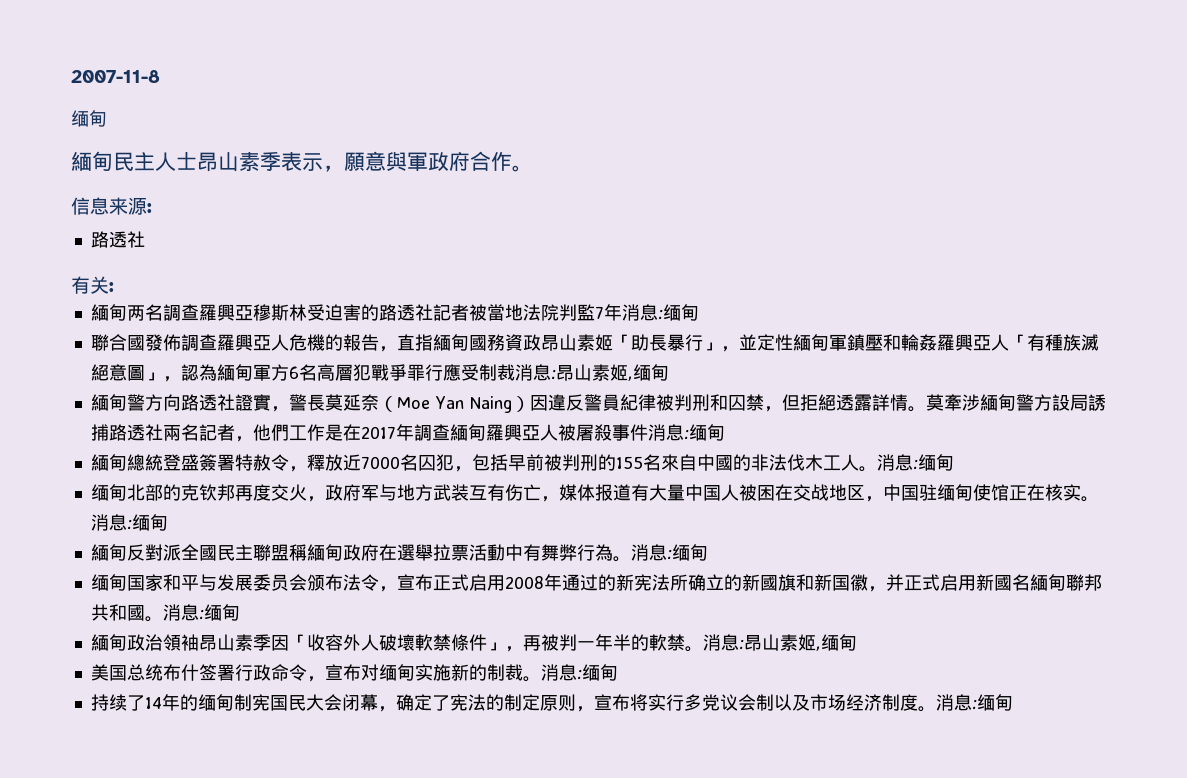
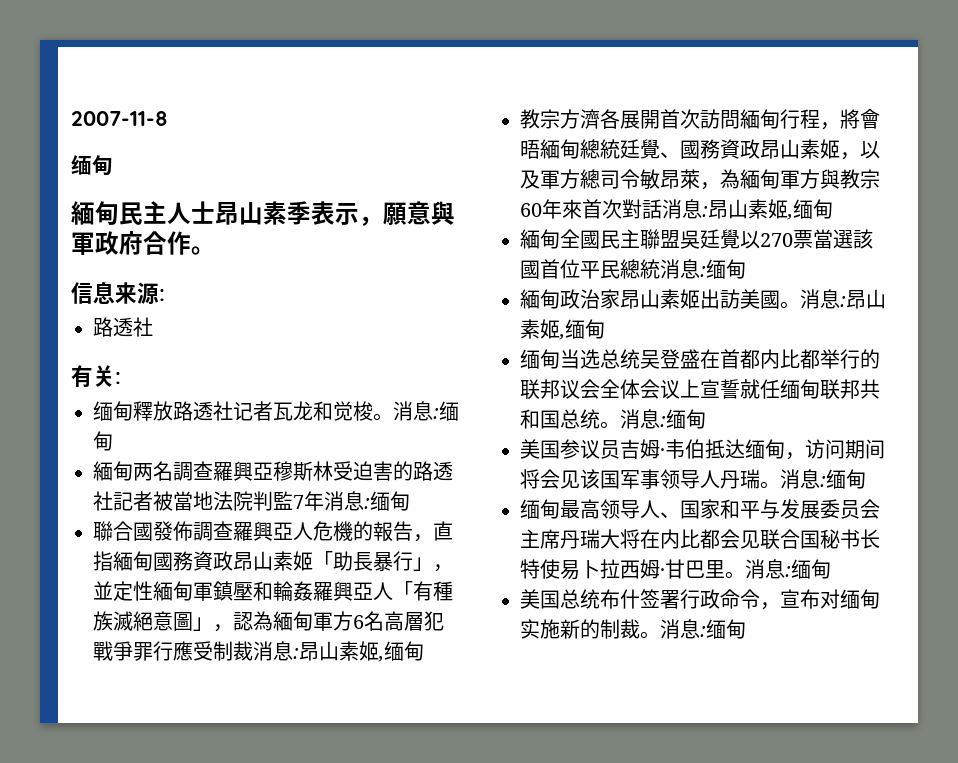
(114, 287) none -> [93,401,459,421] [93,431,113,451] // 缅甸釋放路透社记者瓦龙和觉梭。消息:缅甸
[90,394,1106,413] [90,424,725,442] [90,454,954,472] [90,484,1099,502] [90,514,168,531] [90,544,708,562] [90,574,127,591] 緬甸警方向路透社證實，警長莫延奈（Moe Yan Naing）因違反警員紀律被判刑和囚禁，但拒絕透露詳情。莫牽涉緬甸警方設局誘捕路透社兩名記者，他們工作是在2017年調查緬甸羅興亞人被屠殺事件消息:缅甸 // 緬甸總統登盛簽署特赦令，釋放近7000名囚犯，包括早前被判刑的155名來自中國的非法伐木工人。消息:缅甸 // 缅甸北部的克钦邦再度交火，政府军与地方武装互有伤亡，媒体报道有大量中国人被困在交战地区，中国驻缅甸使馆正在核实。消息:缅甸 // 緬甸反對派全國民主聯盟稱緬甸政府在選舉拉票活動中有舞弊行為。消息:缅甸 // 缅甸 -> [520,109,880,130] [520,139,880,160] [520,169,880,190] [520,199,833,220] [520,229,873,249] [520,259,746,279] [520,289,886,309] [520,319,605,340] [520,349,880,369] [520,379,880,400] [520,409,706,429] [520,439,885,460] [520,469,866,489] [520,499,680,519] 教宗方濟各展開首次訪問緬甸行程，將會晤緬甸總統廷覺、國務資政昂山素姬，以及軍方總司令敏昂萊，為緬甸軍方與教宗60年來首次對話消息:昂山素姬,缅甸 // 緬甸全國民主聯盟吳廷覺以270票當選該國首位平民總統消息:缅甸 // 緬甸政治家昂山素姬出訪美國。消息:昂山素姬,缅甸 // 缅甸当选总统吴登盛在首都内比都举行的联邦议会全体会议上宣誓就任缅甸联邦共和国总统。消息:缅甸 // 美国参议员吉姆·韦伯抵达缅甸，访问期间将会见该国军事领导人丹瑞。消息:缅甸 // 缅甸最高领导人、
[306,574,1102,592] [90,604,240,622] [90,634,821,652] 颁布法令，宣布正式启用2008年通过的新宪法所确立的新國旗和新国徽，并正式启用新國名緬甸聯邦共和國。消息:缅甸 // 緬甸政治領袖昂山素季因「收容外人破壞軟禁條件」，再被判一年半的軟禁。消息:昂山素姬, -> [520,529,880,550] [520,559,791,580] 主席丹瑞大将在内比都会见联合国秘书长特使易卜拉西姆·甘巴里。消息:
[90,694,1013,712] // 持续了14年的缅甸制宪国民大会闭幕，确定了宪法的制定原则，宣布将实行多党议会制以及市场经济制度。消息:缅甸 -> (746, 629) none

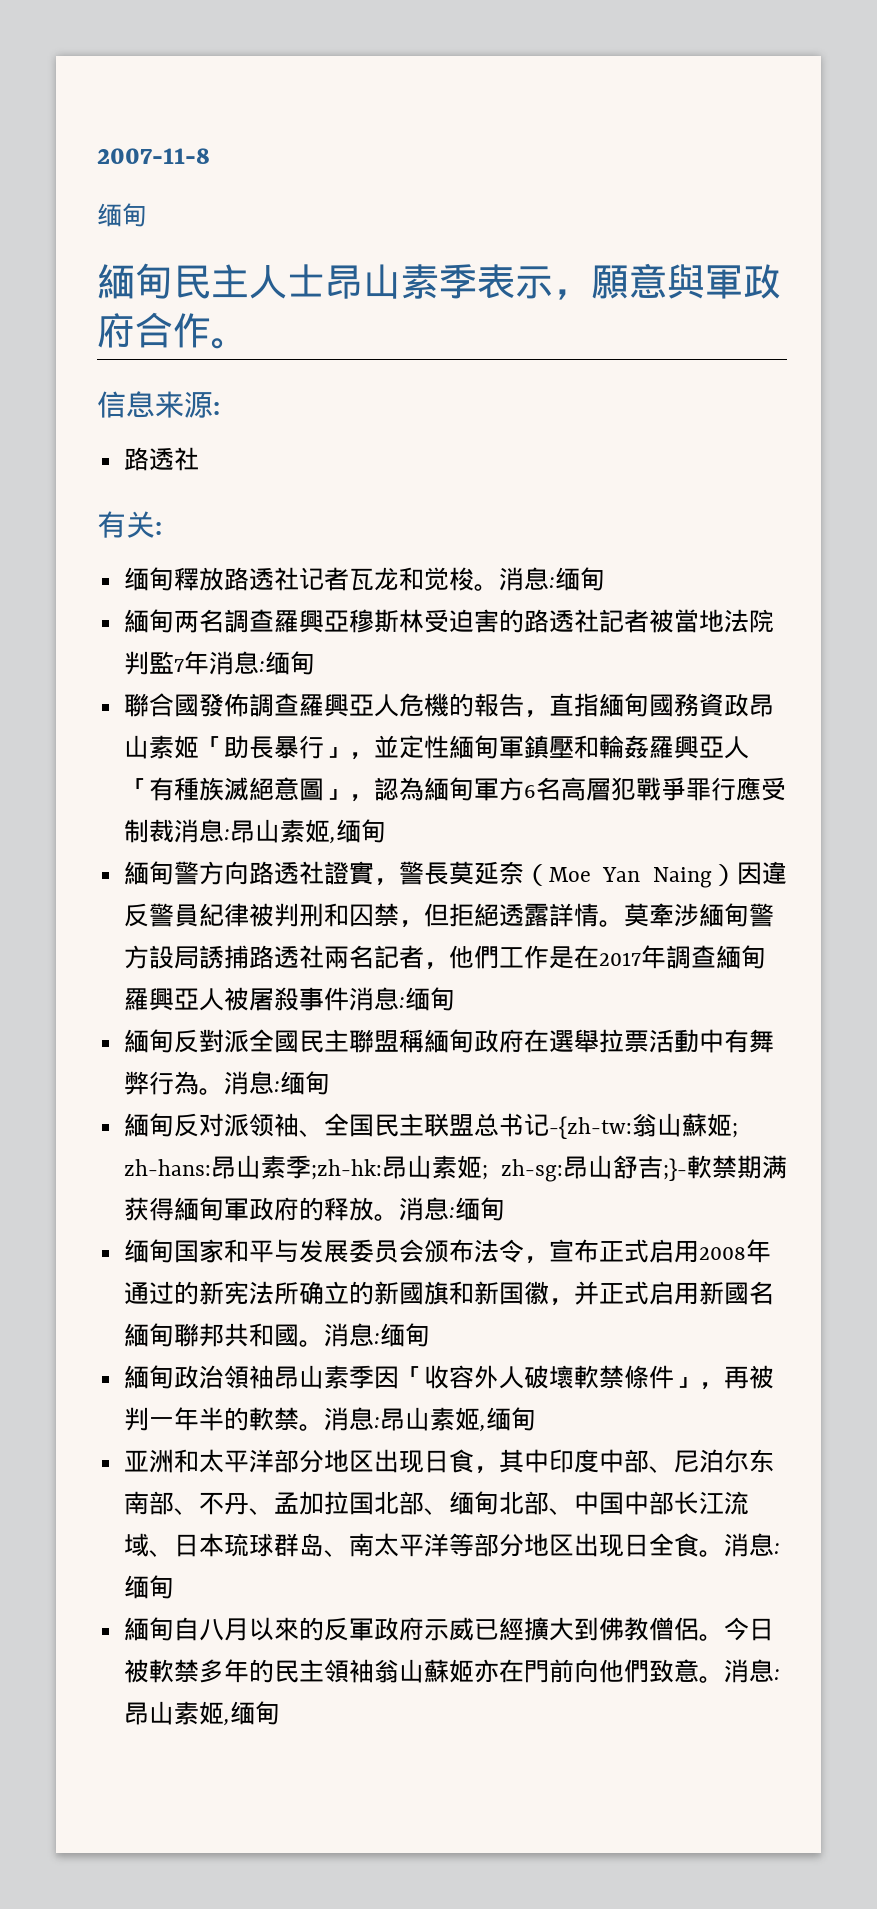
[520,109,880,130] [520,139,880,160] [520,169,880,190] [520,199,833,220] [520,229,560,249] 教宗方濟各展開首次訪問緬甸行程，將會晤緬甸總統廷覺、國務資政昂山素姬，以及軍方總司令敏昂萊，為緬甸軍方與教宗60年來首次對話消息:昂山素姬,缅甸 // 緬甸 -> [123,861,787,888] [123,903,774,928] [123,945,766,970] [123,987,455,1011] [123,1029,249,1053] 緬甸警方向路透社證實，警長莫延奈（Moe Yan Naing）因違反警員紀律被判刑和囚禁，但拒絕透露詳情。莫牽涉緬甸警方設局誘捕路透社兩名記者，他們工作是在2017年調查緬甸羅興亞人被屠殺事件消息:缅甸 // 緬甸反對派
[680,229,873,249] [520,259,660,279] 吳廷覺以270票當選該國首位平民總統 -> [398,1029,774,1053] [123,1071,330,1095] [123,1113,738,1139] [123,1155,787,1182] [123,1197,505,1221] [123,1239,771,1264] [123,1281,774,1306] [123,1323,324,1347] 稱緬甸政府在選舉拉票活動中有舞弊行為。消息:缅甸 // 緬甸反对派领袖、全国民主联盟总书记-{zh-tw:翁山蘇姬; zh-hans:昂山素季;zh-hk:昂山素姬; zh-sg:昂山舒吉;}-軟禁期满获得緬甸軍政府的释放。消息:缅甸 // 缅甸国家和平与发展委员会颁布法令，宣布正式启用2008年通过的新宪法所确立的新國旗和新国徽，并正式启用新國名緬甸聯邦共和國。
[600,289,780,309] 家昂山素姬出訪美國 -> [223,1365,774,1390] [123,1407,299,1431] 領袖昂山素季因「收容外人破壞軟禁條件」，再被判一年半的軟禁
[520,349,880,369] [520,379,880,400] [520,409,706,429] [520,439,885,460] [520,469,866,489] [520,499,880,519] [520,529,880,550] [520,559,831,580] [520,589,880,610] [520,619,706,639] 缅甸当选总统吴登盛在首都内比都举行的联邦议会全体会议上宣誓就任缅甸联邦共和国总统。消息:缅甸 // 美国参议员吉姆·韦伯抵达缅甸，访问期间将会见该国军事领导人丹瑞。消息:缅甸 // 缅甸最高领导人、国家和平与发展委员会主席丹瑞大将在内比都会见联合国秘书长特使易卜拉西姆·甘巴里。消息:缅甸 // 美国总统布什签署行政命令，宣布对缅甸实施新的制裁。消息: -> [123,1449,774,1474] [123,1491,749,1515] [123,1533,780,1557] [123,1575,174,1599] [123,1617,774,1641] [123,1659,780,1683] [123,1701,230,1726] 亚洲和太平洋部分地区出现日食，其中印度中部、尼泊尔东南部、不丹、孟加拉国北部、缅甸北部、中国中部长江流域、日本琉球群岛、南太平洋等部分地区出现日全食。消息:缅甸 // 緬甸自八月以來的反軍政府示威已經擴大到佛教僧侶。今日被軟禁多年的民主領袖翁山蘇姬亦在門前向他們致意。消息:昂山素姬,

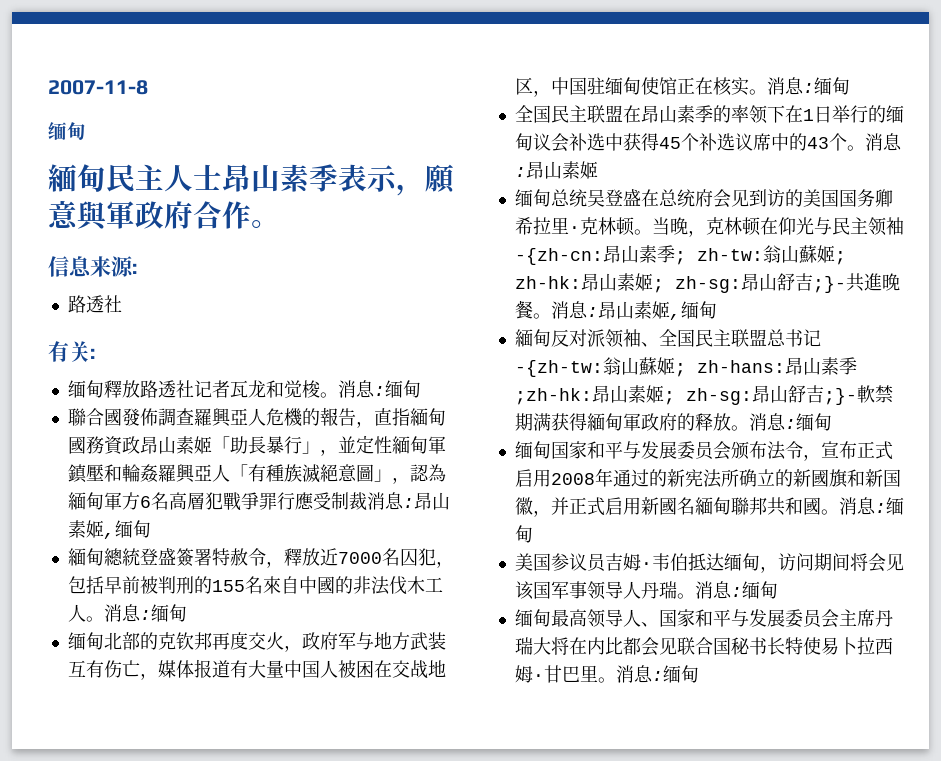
[123,609,774,633] [123,651,315,675] // 緬甸两名調查羅興亞穆斯林受迫害的路透社記者被當地法院判監7年消息:缅甸 -> (421, 389) none
[173,861,787,888] [123,903,774,928] [123,945,766,970] [123,987,455,1011] [123,1029,774,1053] [123,1071,280,1095] 警方向路透社證實，警長莫延奈（Moe Yan Naing）因違反警員紀律被判刑和囚禁，但拒絕透露詳情。莫牽涉緬甸警方設局誘捕路透社兩名記者，他們工作是在2017年調查緬甸羅興亞人被屠殺事件消息:缅甸 // 緬甸反對派全國民主聯盟稱緬甸政府在選舉拉票活動中有舞弊行為。消息: -> [103,548,454,568] [67,576,443,595] [67,604,187,622] [67,632,446,652] [67,659,446,680] [514,77,850,97] [514,105,904,124] [514,133,902,152] [514,161,598,179] [514,189,893,208] [514,217,904,237] [514,245,846,265] [514,273,900,293] [514,300,681,320] 總統登盛簽署特赦令，釋放近7000名囚犯，包括早前被判刑的155名來自中國的非法伐木工人。消息:缅甸 // 缅甸北部的克钦邦再度交火，政府军与地方武装互有伤亡，媒体报道有大量中国人被困在交战地区，中国驻缅甸使馆正在核实。消息:缅甸 // 全国民主联盟在昂山素季的率领下在1日举行的缅甸议会补选中获得45个补选议席中的43个。消息:昂山素姬 // 缅甸总统吴登盛在总统府会见到访的美国国务卿希拉里·克林顿。当晚，克林顿在仰光与民主领袖-{zh-cn:昂山素季; zh-tw:翁山蘇姬; zh-hk:昂山素姬; zh-sg:昂山舒吉;}-共進晚餐。消息:昂山素姬,
[123,1365,774,1390] [123,1407,536,1432] [123,1449,774,1474] [123,1491,749,1515] [123,1533,780,1557] [123,1575,174,1599] [123,1617,774,1641] [123,1659,780,1683] [123,1701,230,1726] 緬甸政治領袖昂山素季因「收容外人破壞軟禁條件」，再被判一年半的軟禁。消息:昂山素姬,缅甸 // 亚洲和太平洋部分地区出现日食，其中印度中部、尼泊尔东南部、不丹、孟加拉国北部、缅甸北部、中国中部长江流域、日本琉球群岛、南太平洋等部分地区出现日全食。消息:缅甸 // 緬甸自八月以來的反軍政府示威已經擴大到佛教僧侶。今日被軟禁多年的民主領袖翁山蘇姬亦在門前向他們致意。消息:昂山素姬, -> [514,553,904,573] [514,581,778,600] [514,609,893,628] [514,637,893,656] [514,665,663,683] 美国参议员吉姆·韦伯抵达缅甸，访问期间将会见该国军事领导人丹瑞。消息:缅甸 // 缅甸最高领导人、国家和平与发展委员会主席丹瑞大将在内比都会见联合国秘书长特使易卜拉西姆·甘巴里。消息:

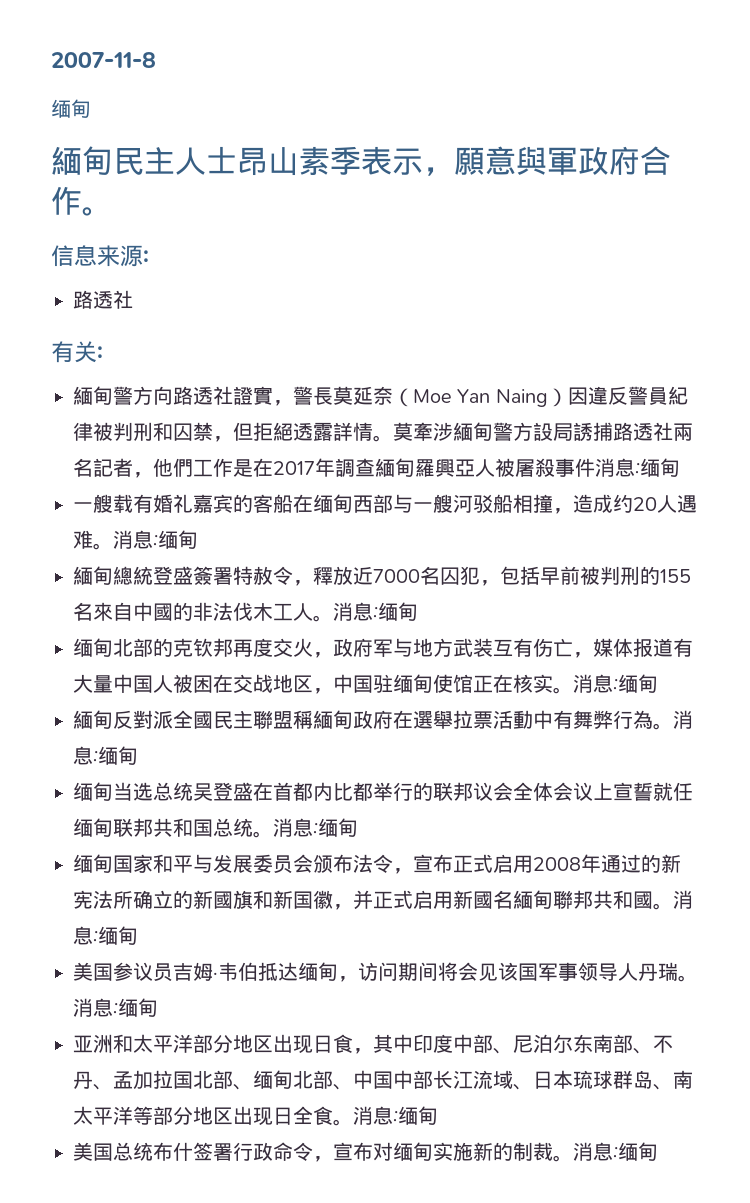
[67,380,421,398] [67,407,446,428] [67,435,446,456] [67,464,446,484] [67,492,450,511] [67,520,115,539] 缅甸釋放路透社记者瓦龙和觉梭。消息:缅甸 // 聯合國發佈調查羅興亞人危機的報告，直指緬甸國務資政昂山素姬「助長暴行」，並定性緬甸軍鎮壓和輪姦羅興亞人「有種族滅絕意圖」，認為緬甸軍方6名高層犯戰爭罪行應受制裁消息:昂山素姬, -> [73,386,688,407] [73,422,693,442] [73,458,680,478] [73,494,697,514] [73,530,158,550] 緬甸警方向路透社證實，警長莫延奈（Moe Yan Naing）因違反警員紀律被判刑和囚禁，但拒絕透露詳情。莫牽涉緬甸警方設局誘捕路透社兩名記者，他們工作是在2017年調查緬甸羅興亞人被屠殺事件消息:缅甸 // 一艘载有婚礼嘉宾的客船在缅甸西部与一艘河驳船相撞，造成约20人遇难。消息:
[514,105,904,124] [514,133,902,152] [514,161,598,179] [514,189,551,207] 全国民主联盟在昂山素季的率领下在1日举行的缅甸议会补选中获得45个补选议席中的43个。消息:昂山素姬 // 缅甸 -> [73,710,693,730] [73,746,138,765] [73,782,153,801] 緬甸反對派全國民主聯盟稱緬甸政府在選舉拉票活動中有舞弊行為。消息:缅甸 // 缅甸当选
[658,189,893,208] [514,217,904,237] [514,245,846,265] [514,273,900,293] [514,300,717,320] [514,329,821,348] [514,357,857,377] [514,385,893,405] [514,413,731,431] 总统府会见到访的美国国务卿希拉里·克林顿。当晚，克林顿在仰光与民主领袖-{zh-cn:昂山素季; zh-tw:翁山蘇姬; zh-hk:昂山素姬; zh-sg:昂山舒吉;}-共進晚餐。消息:昂山素姬,缅甸 // 緬甸反对派领袖、全国民主联盟总书记-{zh-tw:翁山蘇姬; zh-hans:昂山素季;zh-hk:昂山素姬; zh-sg:昂山舒吉;}-軟禁期满获得緬甸軍政府的释放 -> [273,782,693,801] [73,818,253,837] 首都内比都举行的联邦议会全体会议上宣誓就任缅甸联邦共和国总统
[514,609,893,628] [514,637,893,656] [514,665,598,683] 缅甸最高领导人、国家和平与发展委员会主席丹瑞大将在内比都会见联合国秘书长特使易卜拉西姆·甘巴里 -> [73,1034,673,1054] [73,1070,693,1090] [73,1106,438,1126] [73,1142,553,1162] 亚洲和太平洋部分地区出现日食，其中印度中部、尼泊尔东南部、不丹、孟加拉国北部、缅甸北部、中国中部长江流域、日本琉球群岛、南太平洋等部分地区出现日全食。消息:缅甸 // 美国总统布什签署行政命令，宣布对缅甸实施新的制裁

